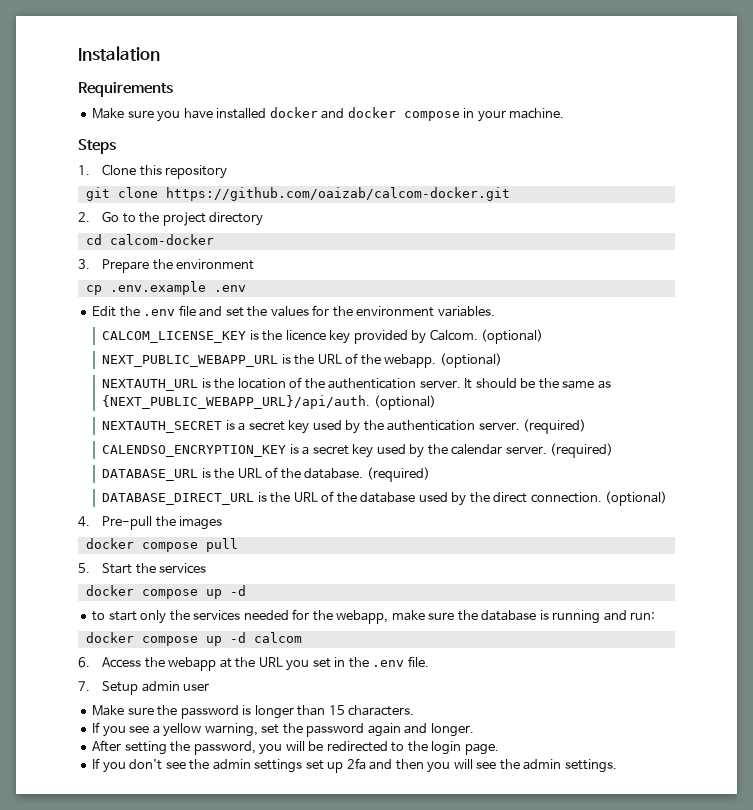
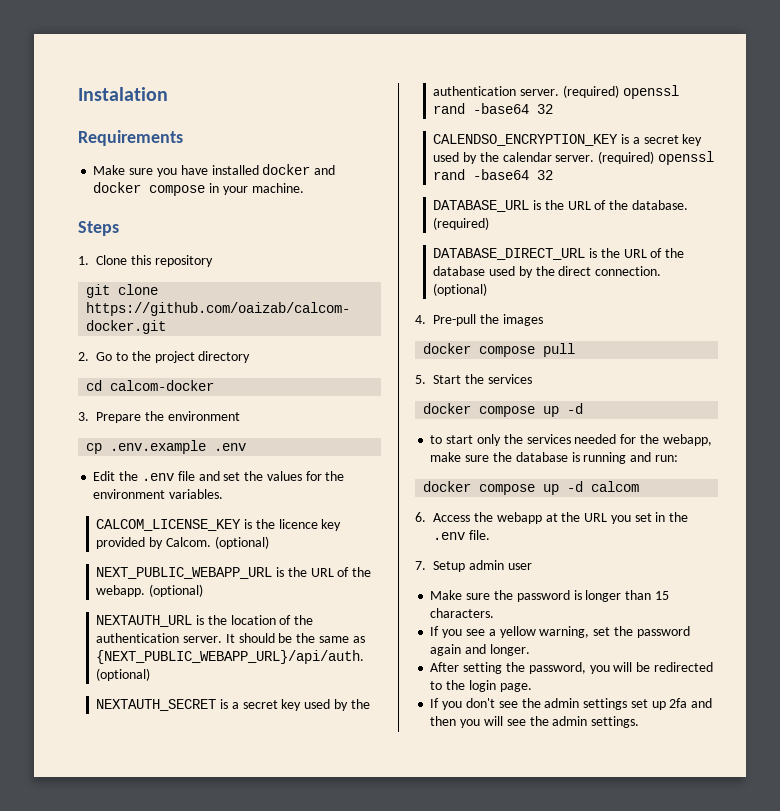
(587, 426) none -> [622,85,679,99] [433,103,554,114] openssl rand -base64 32
(614, 450) none -> [657,151,714,165] [433,169,554,180] openssl rand -base64 32

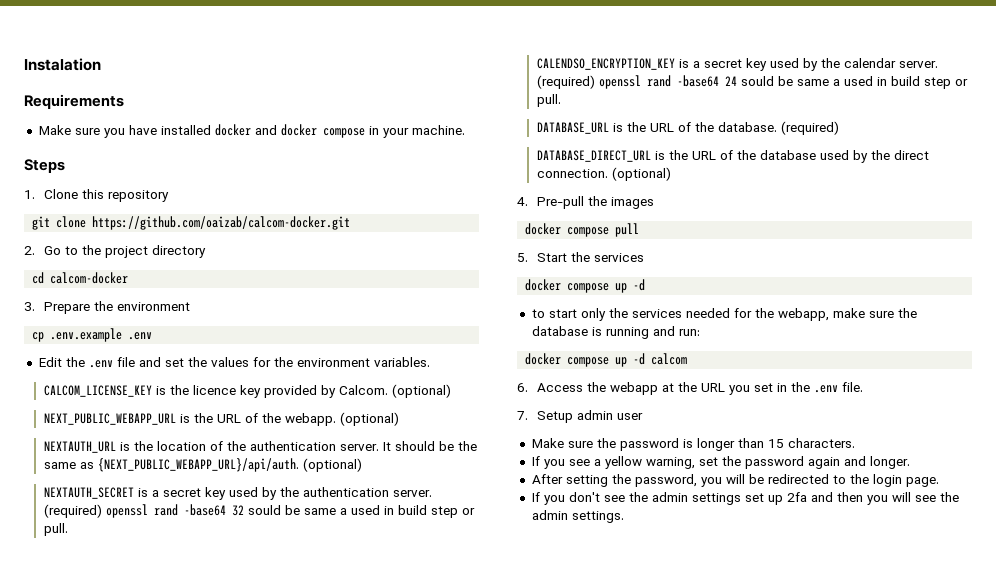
(554, 109) none -> [247,505,475,518] [43,523,68,536] sould be same a used in build step or pull.
[537,170,554,180] 32 -> [724,76,968,89] [536,94,561,107] 24 sould be same a used in build step or pull.

